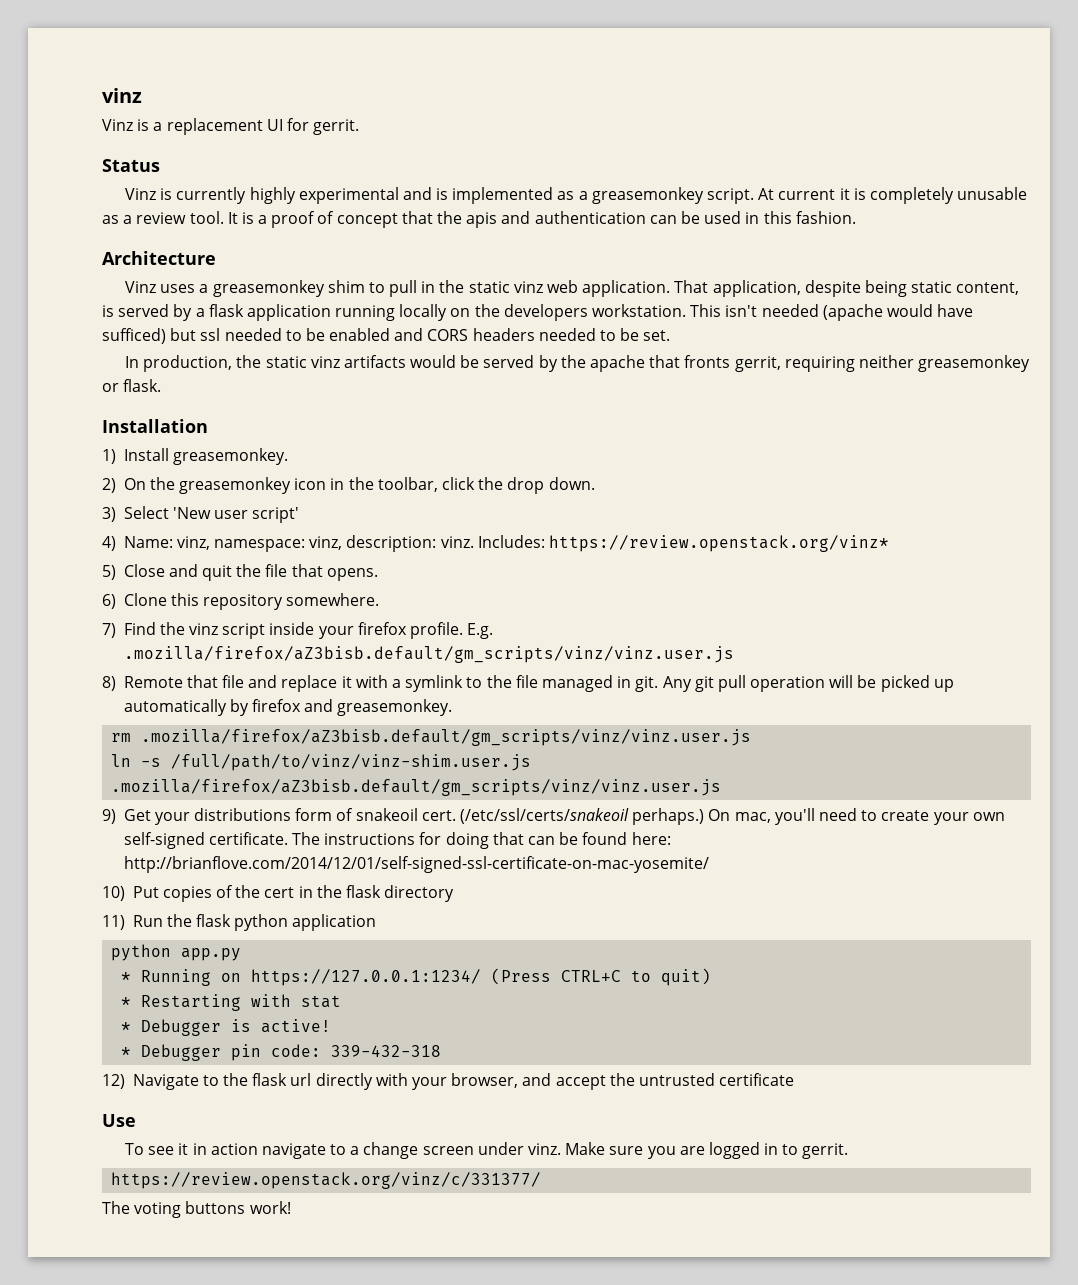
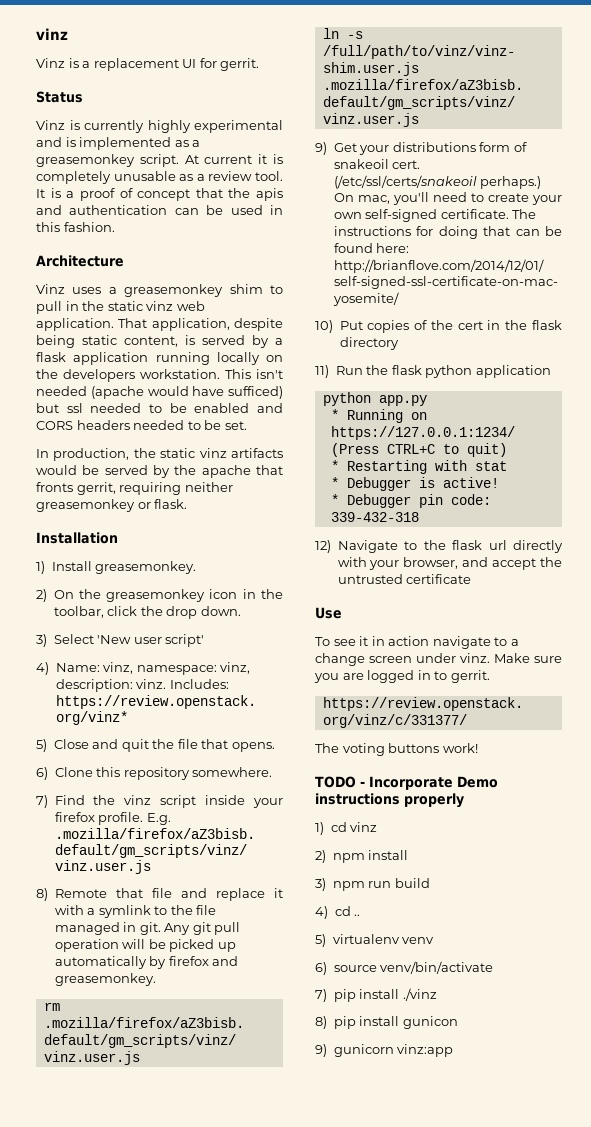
(291, 1207) none -> [315,776,498,790] [315,793,464,808] [315,822,378,835] [315,850,409,863] [315,878,430,891] [315,906,361,919] [315,934,435,947] [315,961,494,975] [315,988,437,1002] [315,1016,458,1029] [315,1044,454,1057] // TODO - Incorporate Demo instructions properly // 1) cd vinz // 2) npm install // 3) npm run build // 4) cd .. // 5) virtualenv venv // 6) source venv/bin/activate // 7) pip install ./vinz // 8) pip install gunicon // 9) gunicorn vinz:app

